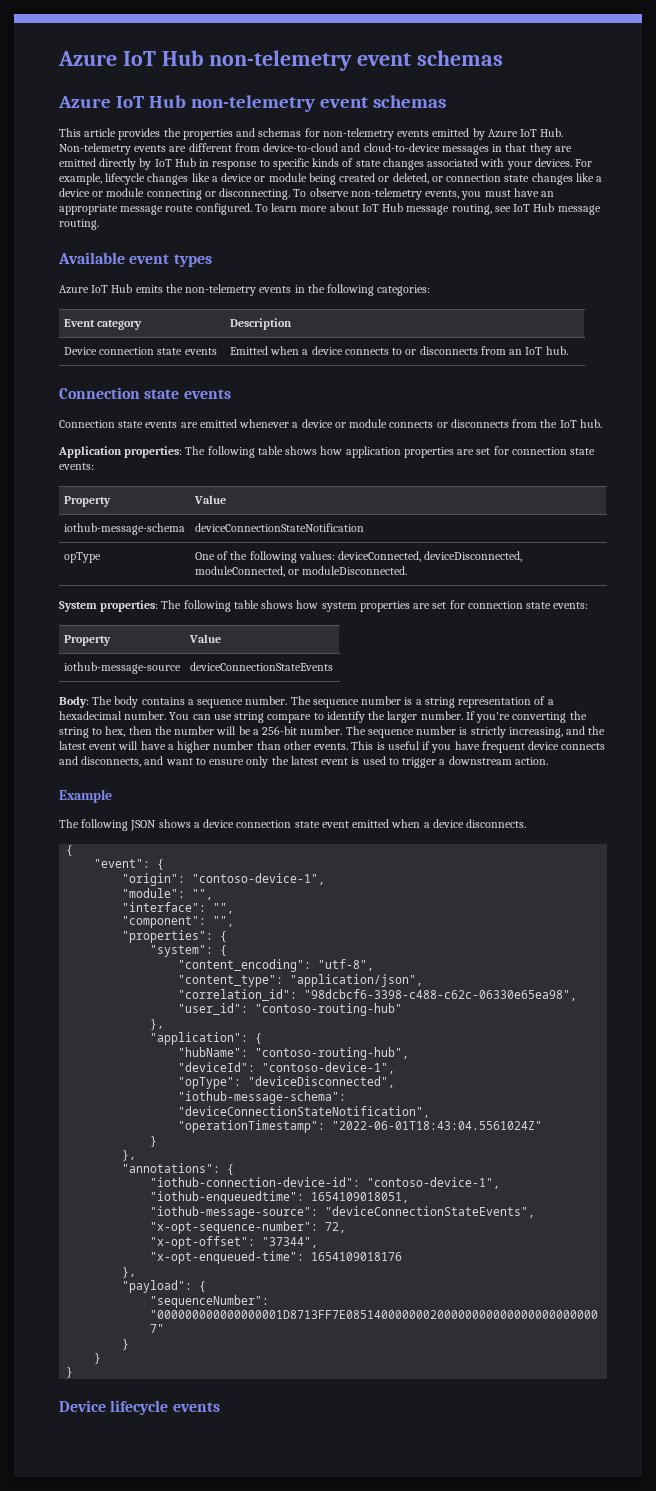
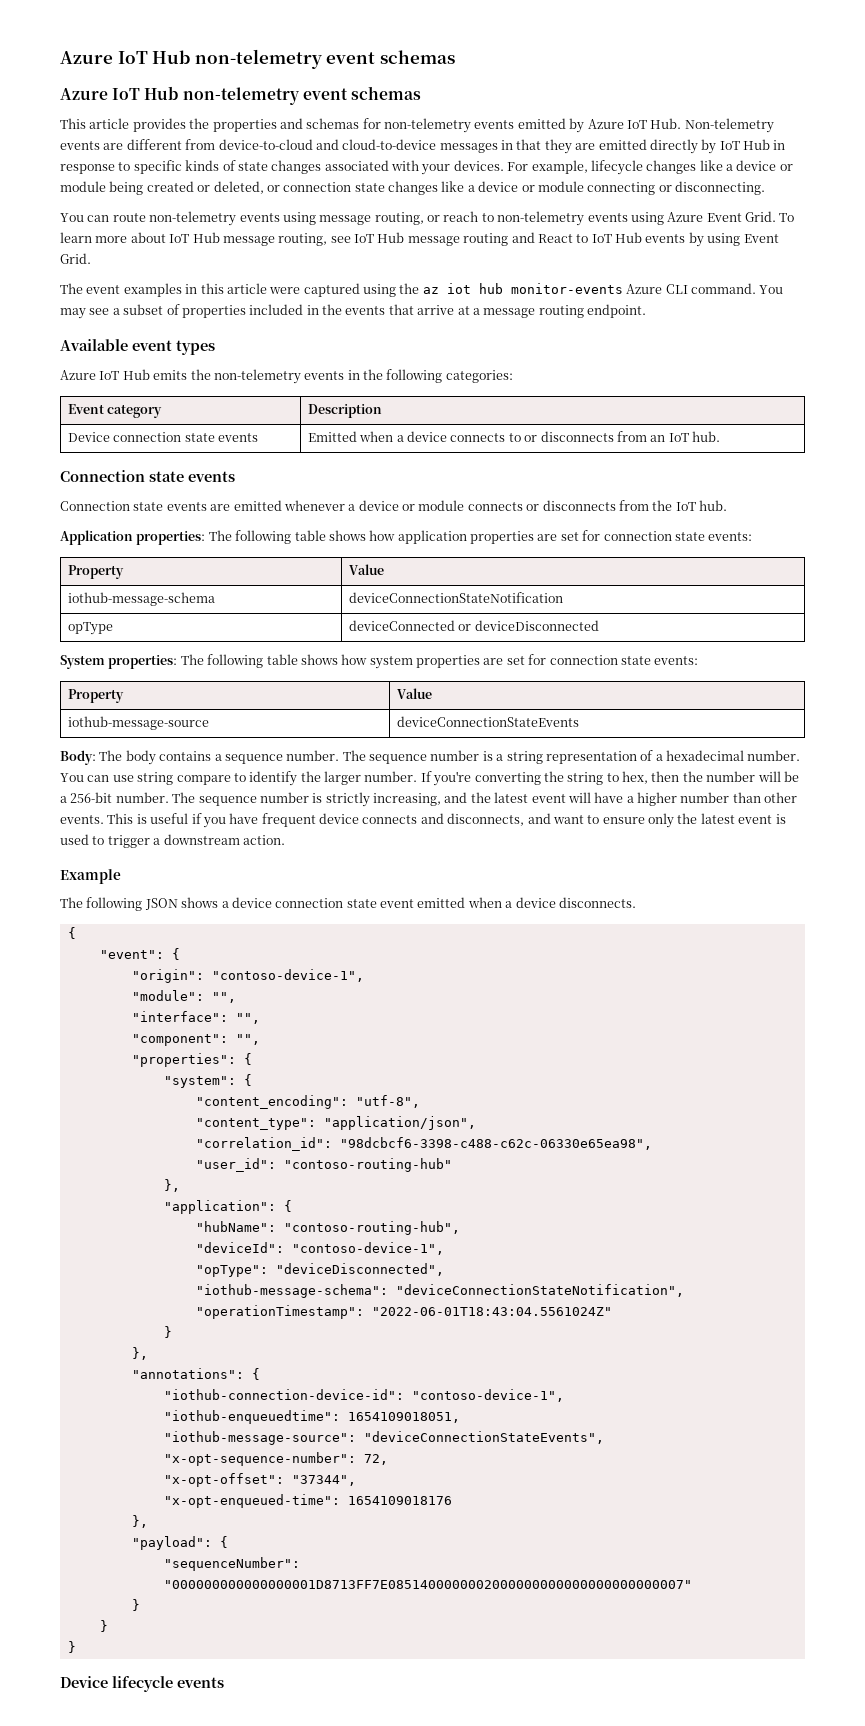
[293,188,555,200] [59,203,252,215] To observe non-telemetry events, you must have an appropriate message route configured. -> [60,211,776,226] // You can route non-telemetry events using message routing, or reach to non-telemetry events using Azure Event Grid.
[59,219,99,230] routing. -> [463,232,779,247] [60,253,91,264] [60,283,784,297] [60,304,646,319] routing and React to IoT Hub events by using Event Grid. // The event examples in this article were captured using the az iot hub monitor-events Azure CLI command. You may see a subset of properties included in the events that arrive at a message routing endpoint.
[194,551,523,563] [194,566,408,577] One of the following values: deviceConnected, deviceDisconnected, moduleConnected, or moduleDisconnected. -> [348,620,599,631] deviceConnected or deviceDisconnected

